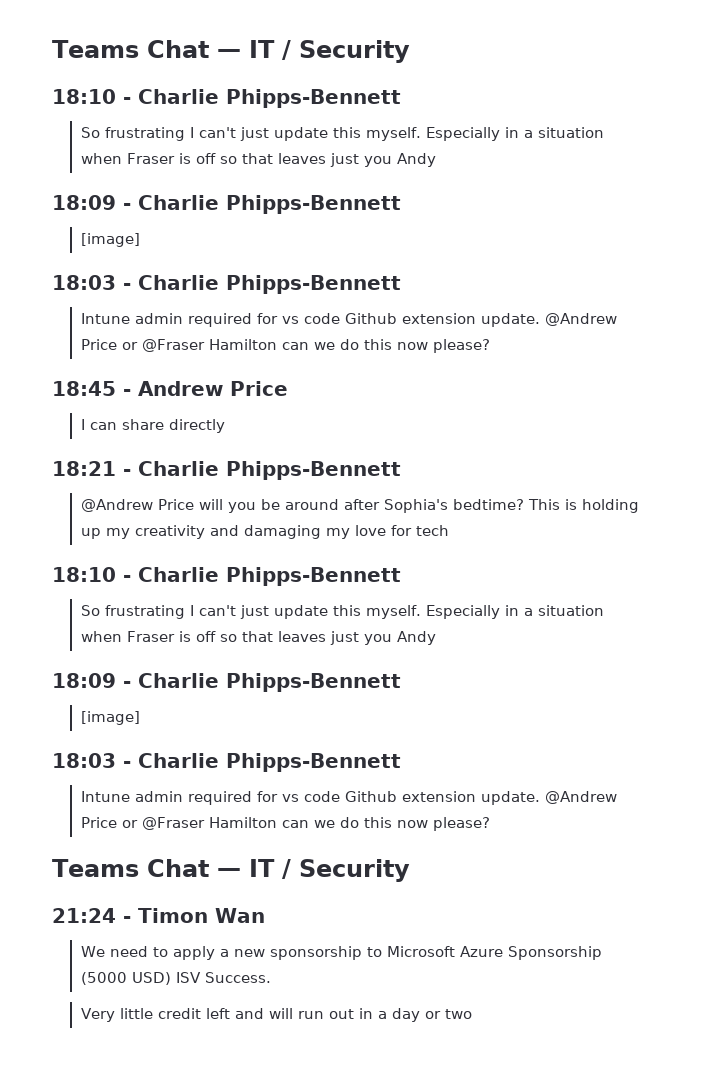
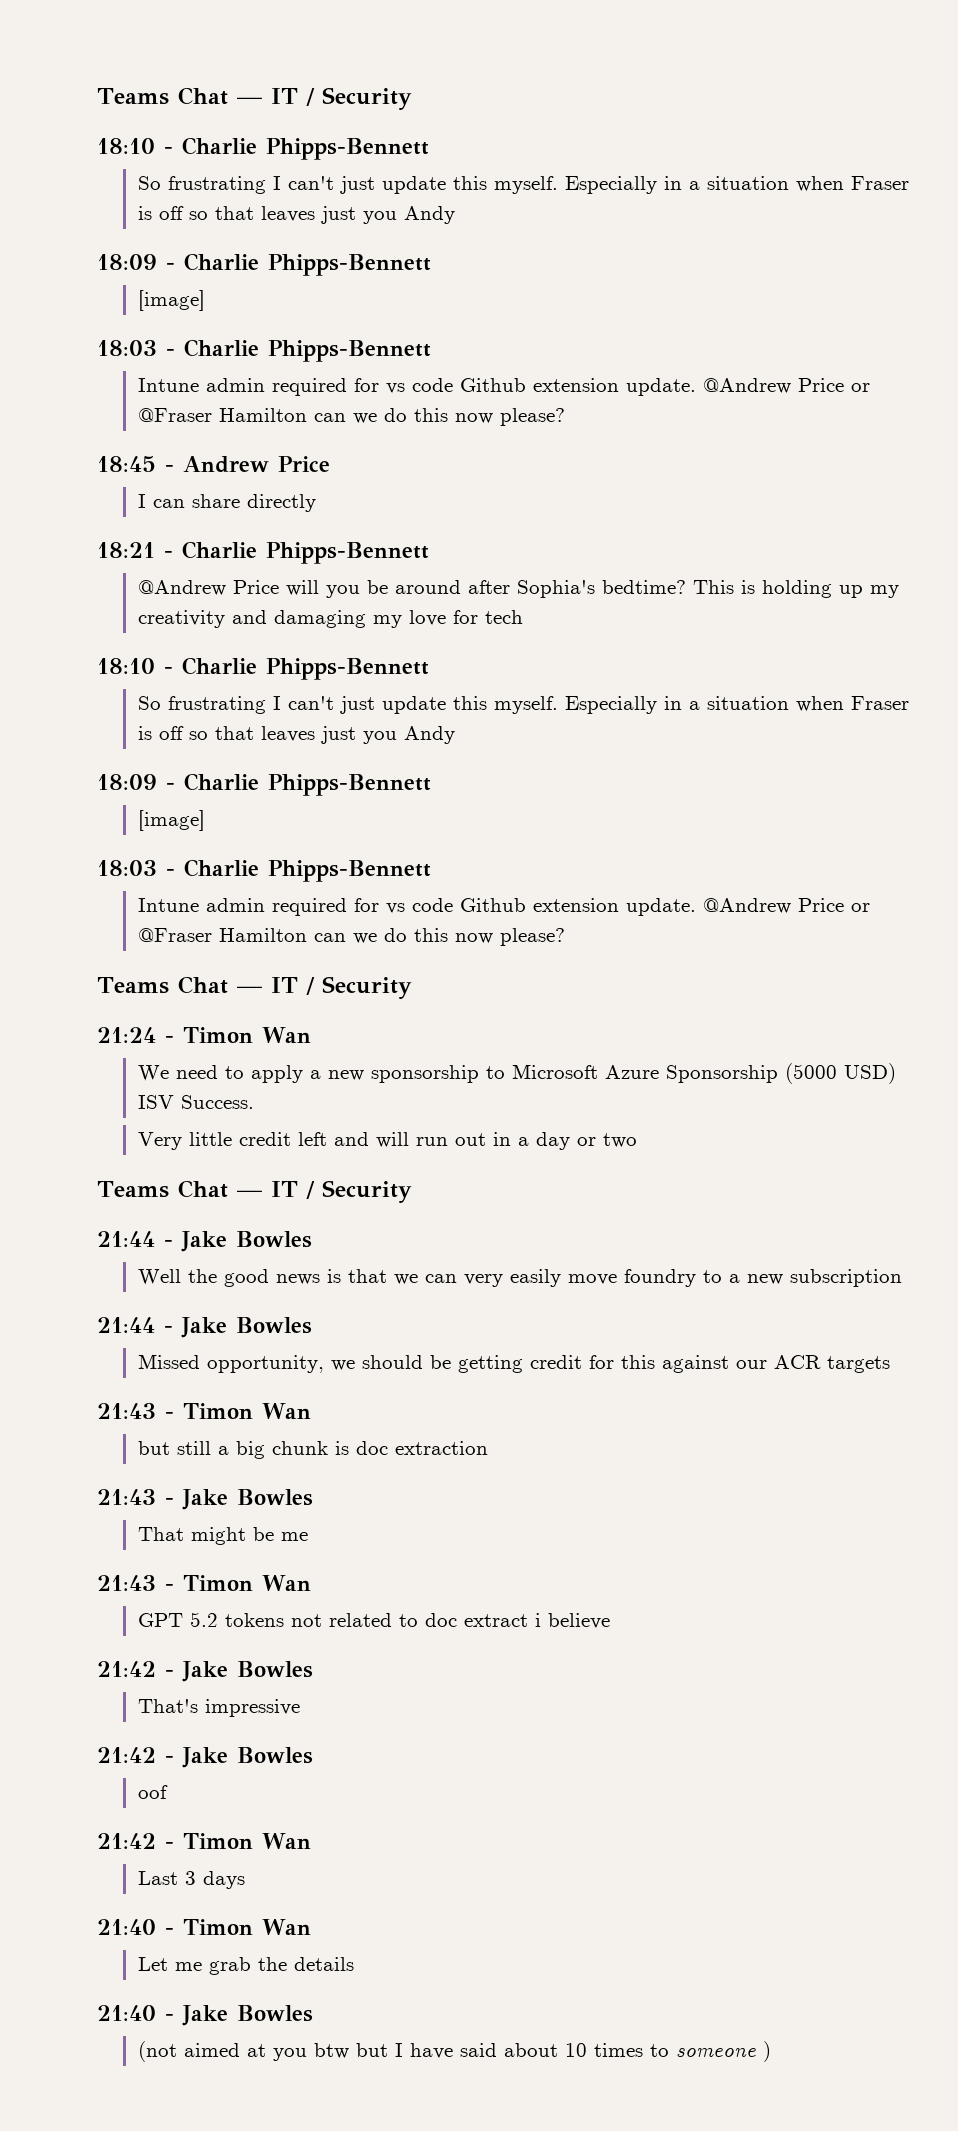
(472, 1014) none -> [97,1180,412,1203] [97,1231,312,1252] [137,1269,902,1287] [97,1317,312,1338] [137,1354,890,1373] [97,1403,311,1419] [137,1441,488,1459] [97,1489,313,1510] [137,1527,308,1545] [97,1575,311,1591] [137,1612,610,1629] [97,1661,313,1682] [137,1699,300,1717] [97,1747,313,1768] [137,1785,168,1799] [97,1833,311,1849] [137,1871,245,1889] [97,1919,311,1935] [137,1957,354,1975] [97,2005,313,2026] [137,2041,771,2062] // Teams Chat — IT / Security // 21:44 - Jake Bowles // Well the good news is that we can very easily move foundry to a new subscription // 21:44 - Jake Bowles // Missed opportunity, we should be getting credit for this against our ACR targets // 21:43 - Timon Wan // but still a big chunk is doc extraction // 21:43 - Jake Bowles // That might be me // 21:43 - Timon Wan // GPT 5.2 tokens not related to doc extract i believe // 21:42 - Jake Bowles // That's impressive // 21:42 - Jake Bowles // oof // 21:42 - Timon Wan // Last 3 days // 21:40 - Timon Wan // Let me grab the details // 21:40 - Jake Bowles // (not aimed at you btw but I have said about 10 times to someone )

